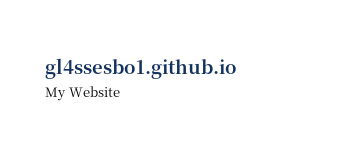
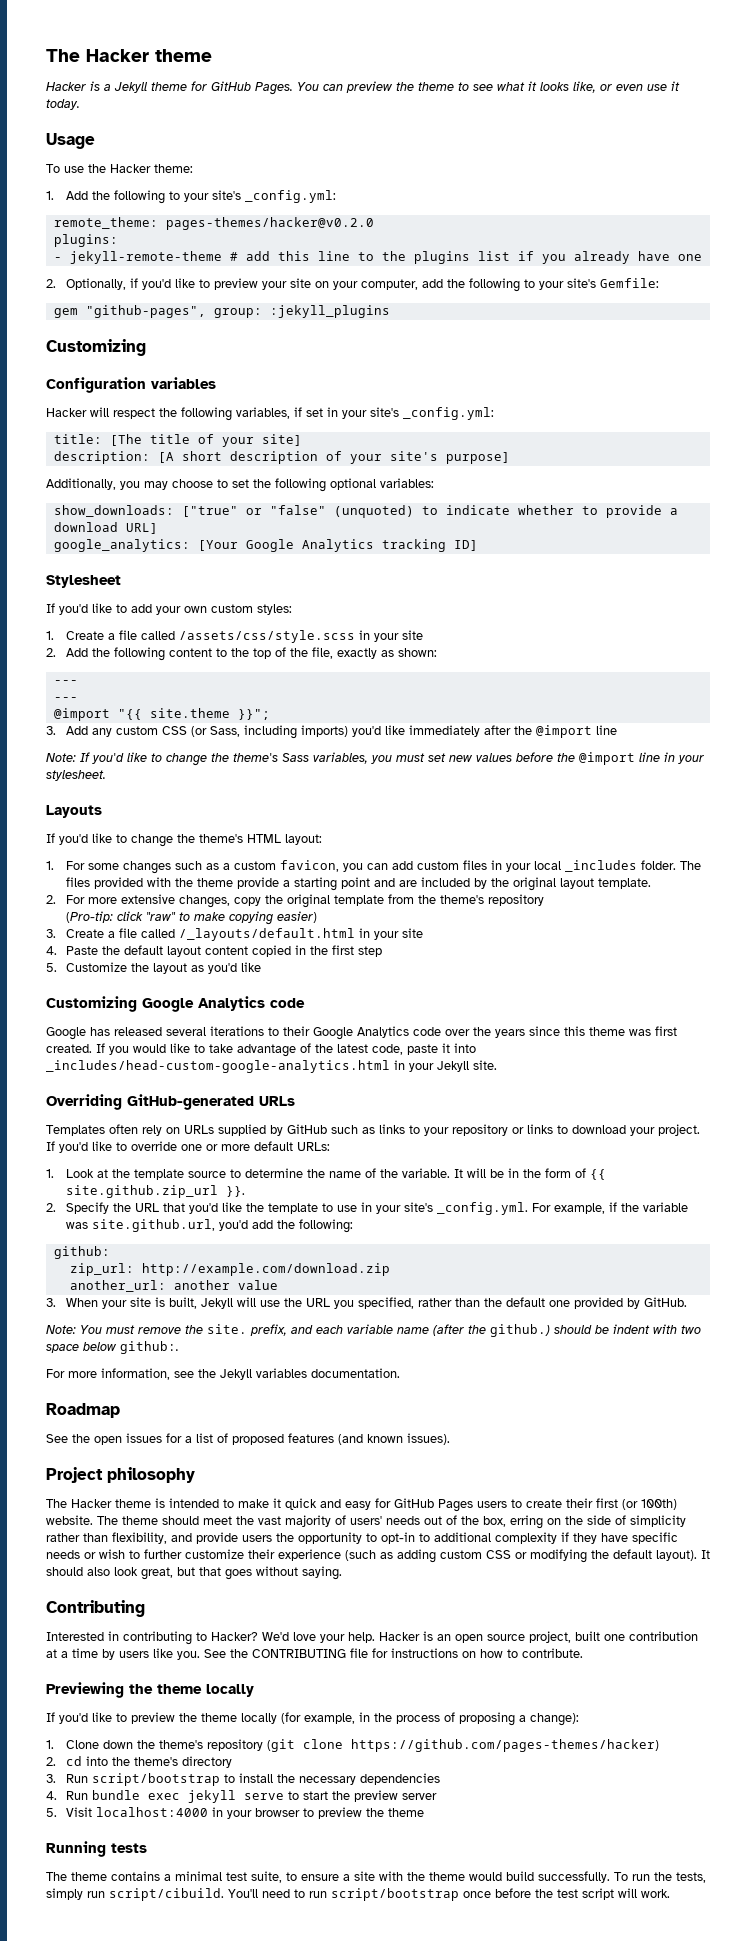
[45,58,237,79] [45,86,120,101] gl4ssesbo1.github.io // My Website -> [46,49,212,62] [46,81,680,95] [46,99,80,110] [46,133,95,149] [46,164,193,173] [46,190,336,204] [53,217,374,230] [53,234,118,247] [53,251,702,264] [46,278,659,292] [53,305,390,318] [46,339,146,356] [46,377,216,393] [46,407,494,421] [53,434,302,447] [53,451,510,464] [46,478,434,492] [53,505,678,518] [53,522,158,534] [53,539,478,552] [46,575,121,588] [46,603,292,615] [46,630,423,643] [46,647,437,661] [53,680,78,684] [53,697,78,701] [53,708,270,721] [46,725,617,739] [46,752,704,766] [46,770,106,781] [46,805,102,818] [46,833,322,847] [46,860,701,874] [65,877,651,891] [46,894,544,908] [65,911,317,925] [46,928,423,941] [46,945,382,957] [46,962,261,974] [46,996,305,1012] [46,1026,677,1040] [46,1043,476,1057] [46,1060,497,1073] [46,1094,295,1110] [46,1124,700,1136] [46,1141,330,1153] [46,1168,606,1180] [65,1185,245,1198] [46,1202,688,1215] [65,1219,353,1233] [53,1246,110,1259] [69,1263,390,1276] [69,1280,278,1292] [46,1297,687,1309] [46,1324,701,1337] [46,1341,179,1354] [46,1368,400,1380] [46,1403,120,1418] [46,1433,450,1445] [46,1467,195,1483] [46,1498,677,1512] [46,1515,686,1529] [46,1532,678,1544] [46,1549,710,1563] [46,1566,342,1580] [46,1600,145,1617] [46,1631,698,1645] [46,1648,583,1660] [46,1682,254,1698] [46,1712,579,1726] [46,1739,659,1752] [46,1756,232,1768] [46,1773,440,1786] [46,1790,437,1803] [46,1807,424,1819] [46,1841,147,1857] [46,1871,706,1883] [46,1888,670,1901] The Hacker theme // Hacker is a Jekyll theme for GitHub Pages. You can preview the theme to see what it looks like, or even use it today. // Usage // To use the Hacker theme: // 1. Add the following to your site's _config.yml: // remote_theme: pages-themes/hacker@v0.2.0 // plugins: // - jekyll-remote-theme # add this line to the plugins list if you already have one // 2. Optionally, if you'd like to preview your site on your computer, add the following to your site's Gemfile: // gem "github-pages", group: :jekyll_plugins // Customizing // Configuration variables // Hacker will respect the following variables, if set in your site's _config.yml: // title: [The title of your site] // description: [A short description of your site's purpose] // Additionally, you may choose to set the following optional variables: // show_downloads: ["true" or "false" (unquoted) to indicate whether to provide a download URL] // google_analytics: [Your Google Analytics tracking ID] // Stylesheet // If you'd like to add your own custom styles: // 1. Create a file called /assets/css/style.scss in your site // 2. Add the following content to the top of the file, exactly as shown: // --- // --- // @import "{{ site.theme }}"; // 3. Add any custom CSS (or Sass, including imports) you'd like immediately after the @import line // Note: If you'd like to change the theme's Sass variables, you must set new values before the @import line in your stylesheet. // Layouts // If you'd like to change the theme's HTML layout: // 1. For some changes such as a custom favicon, you can add custom files in your local _includes folder. The files provided with the theme provide a starting point and are included by the original layout template. // 2. For more extensive changes, copy the original template from the theme's repository // (Pro-tip: click "raw" to make copying easier) // 3. Create a file called /_layouts/default.html in your site // 4. Paste the default layout content copied in the first step // 5. Customize the layout as you'd like // Customizing Google Analytics code // Google has released several iterations to their Google Analytics code over the years since this theme was first created. If you would like to take advantage of the latest code, paste it into _includes/head-custom-google-analytics.html in your Jekyll site. // Overriding GitHub-generated URLs // Templates often rely on URLs supplied by GitHub such as links to your repository or links to download your project. If you'd like to override one or more default URLs: // 1. Look at the template source to determine the name of the variable. It will be in the form of {{ site.github.zip_url }}. // 2. Specify the URL that you'd like the template to use in your site's _config.yml. For example, if the variable was site.github.url, you'd add the following: // github: // zip_url: http://example.com/download.zip // another_url: another value // 3. When your site is built, Jekyll will use the URL you specified, rather than the default one provided by GitHub. // Note: You must remove the site. prefix, and each variable name (after the github.) should be indent with two space below github:. // For more information, see the Jekyll variables documentation. // Roadmap // See the open issues for a list of proposed features (and known issues). // Project philosophy // The Hacker theme is intended to make it quick and easy for GitHub Pages users to create their first (or 100th) website. The theme should meet the vast majority of users' needs out of the box, erring on the side of simplicity rather than flexibility, and provide users the opportunity to opt-in to additional complexity if they have specific needs or wish to further customize their experience (such as adding custom CSS or modifying the default layout). It should also look great, but that goes without saying. // Contributing // Interested in contributing to Hacker? We'd love your help. Hacker is an open source project, built one contribution at a time by users like you. See the CONTRIBUTING file for instructions on how to contribute. // Previewing the theme locally // If you'd like to preview the theme locally (for example, in the process of proposing a change): // 1. Clone down the theme's repository (git clone https://github.com/pages-themes/hacker) // 2. cd into the theme's directory // 3. Run script/bootstrap to install the necessary dependencies // 4. Run bundle exec jekyll serve to start the preview server // 5. Visit localhost:4000 in your browser to preview the theme // Running tests // The theme contains a minimal test suite, to ensure a site with the theme would build successfully. To run the tests, simply run script/cibuild. You'll need to run script/bootstrap once before the test script will work.

